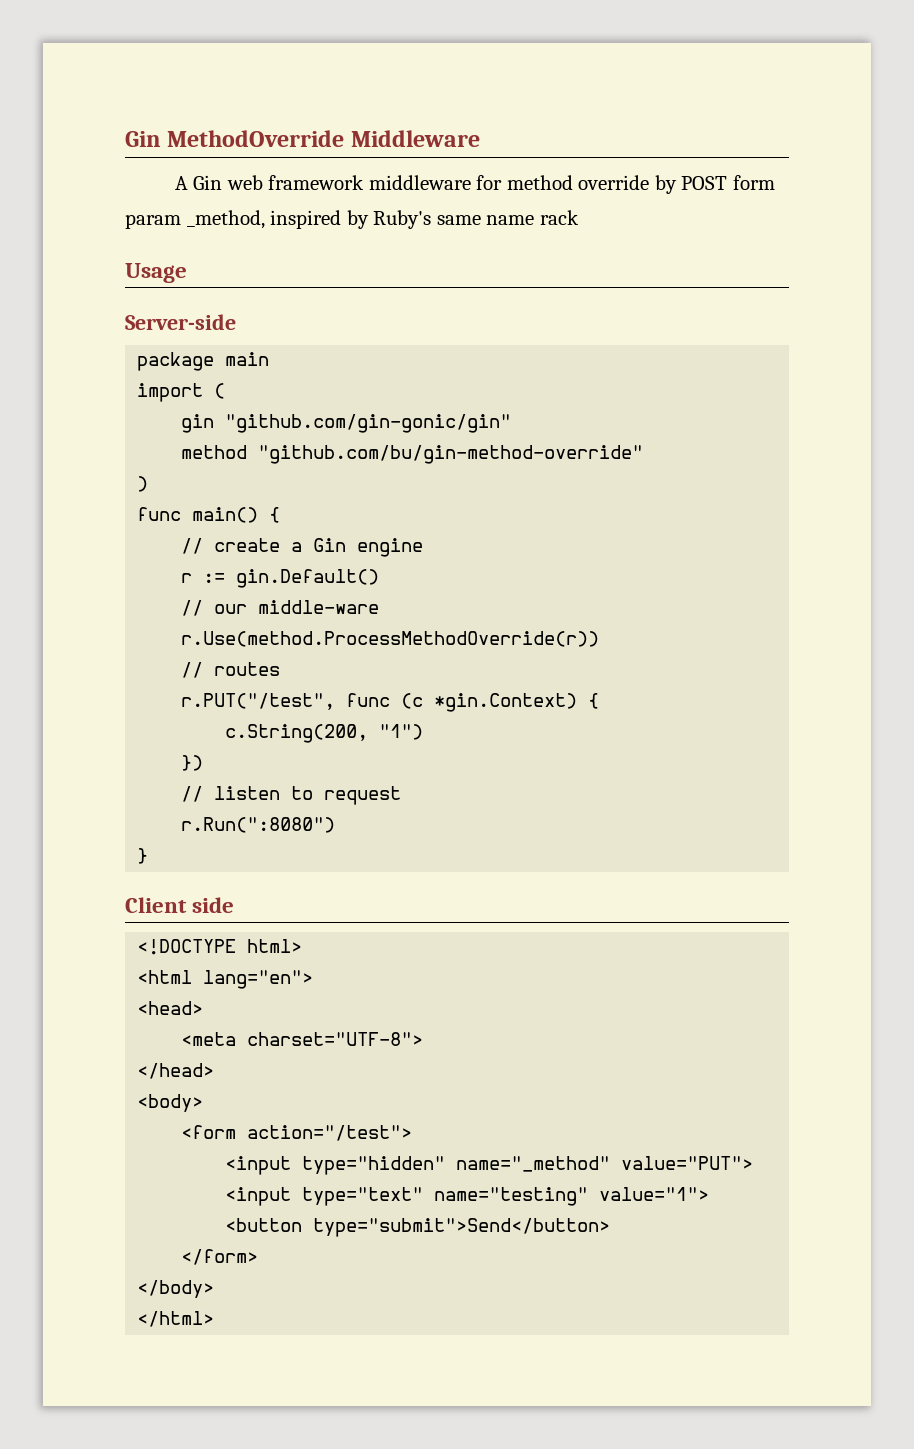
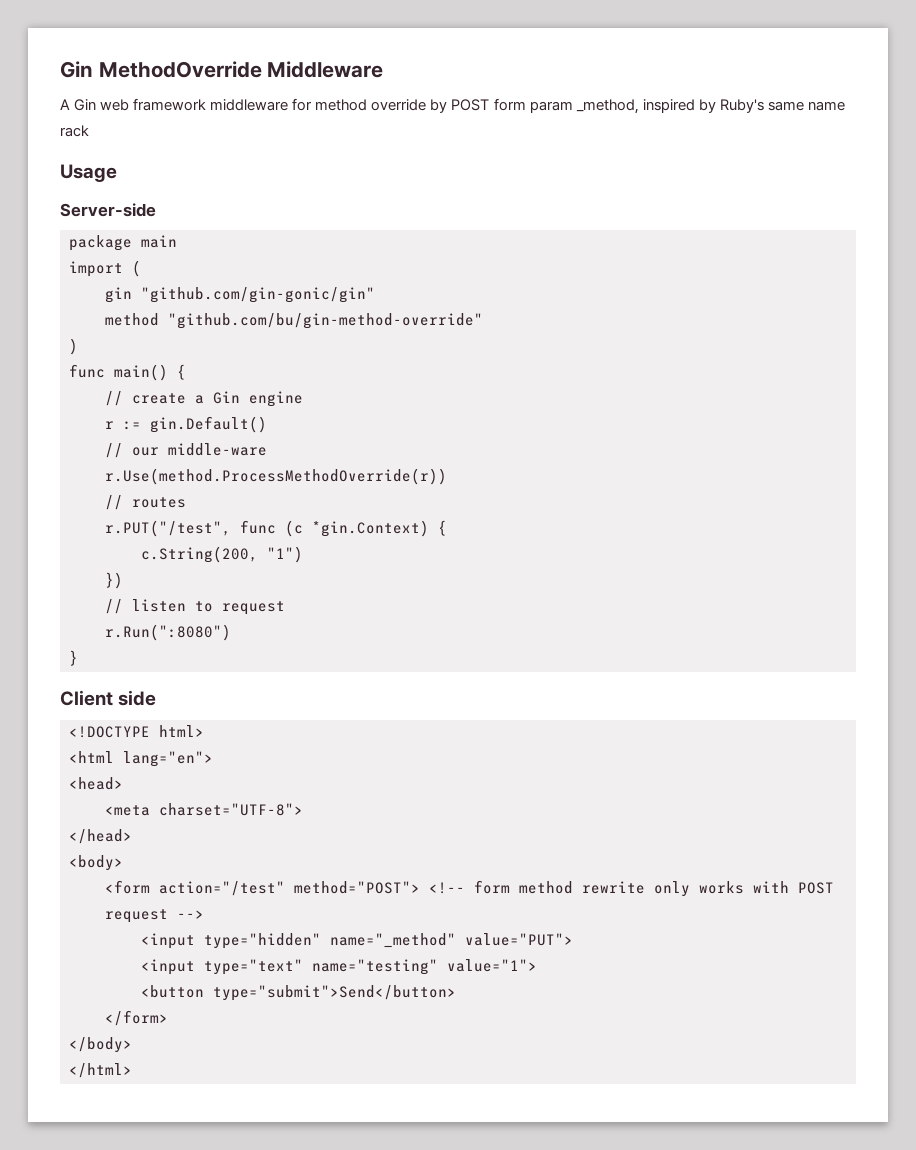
[247,1125,413,1141] action="/test"> -> [159,880,834,897] [105,909,204,923] action="/test" method="POST"> <!-- form method rewrite only works with POST request -->

